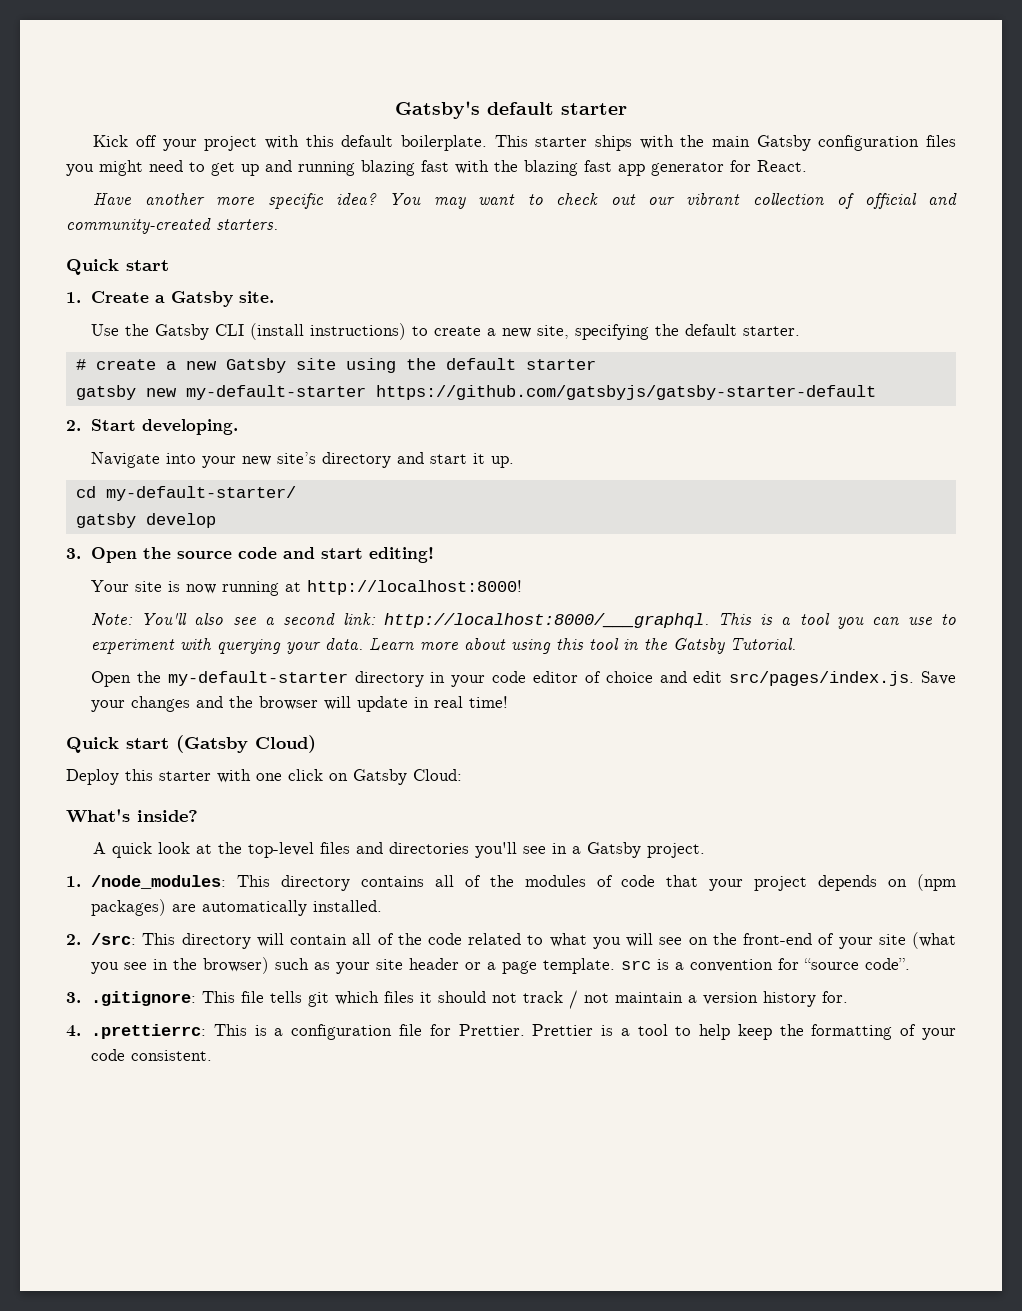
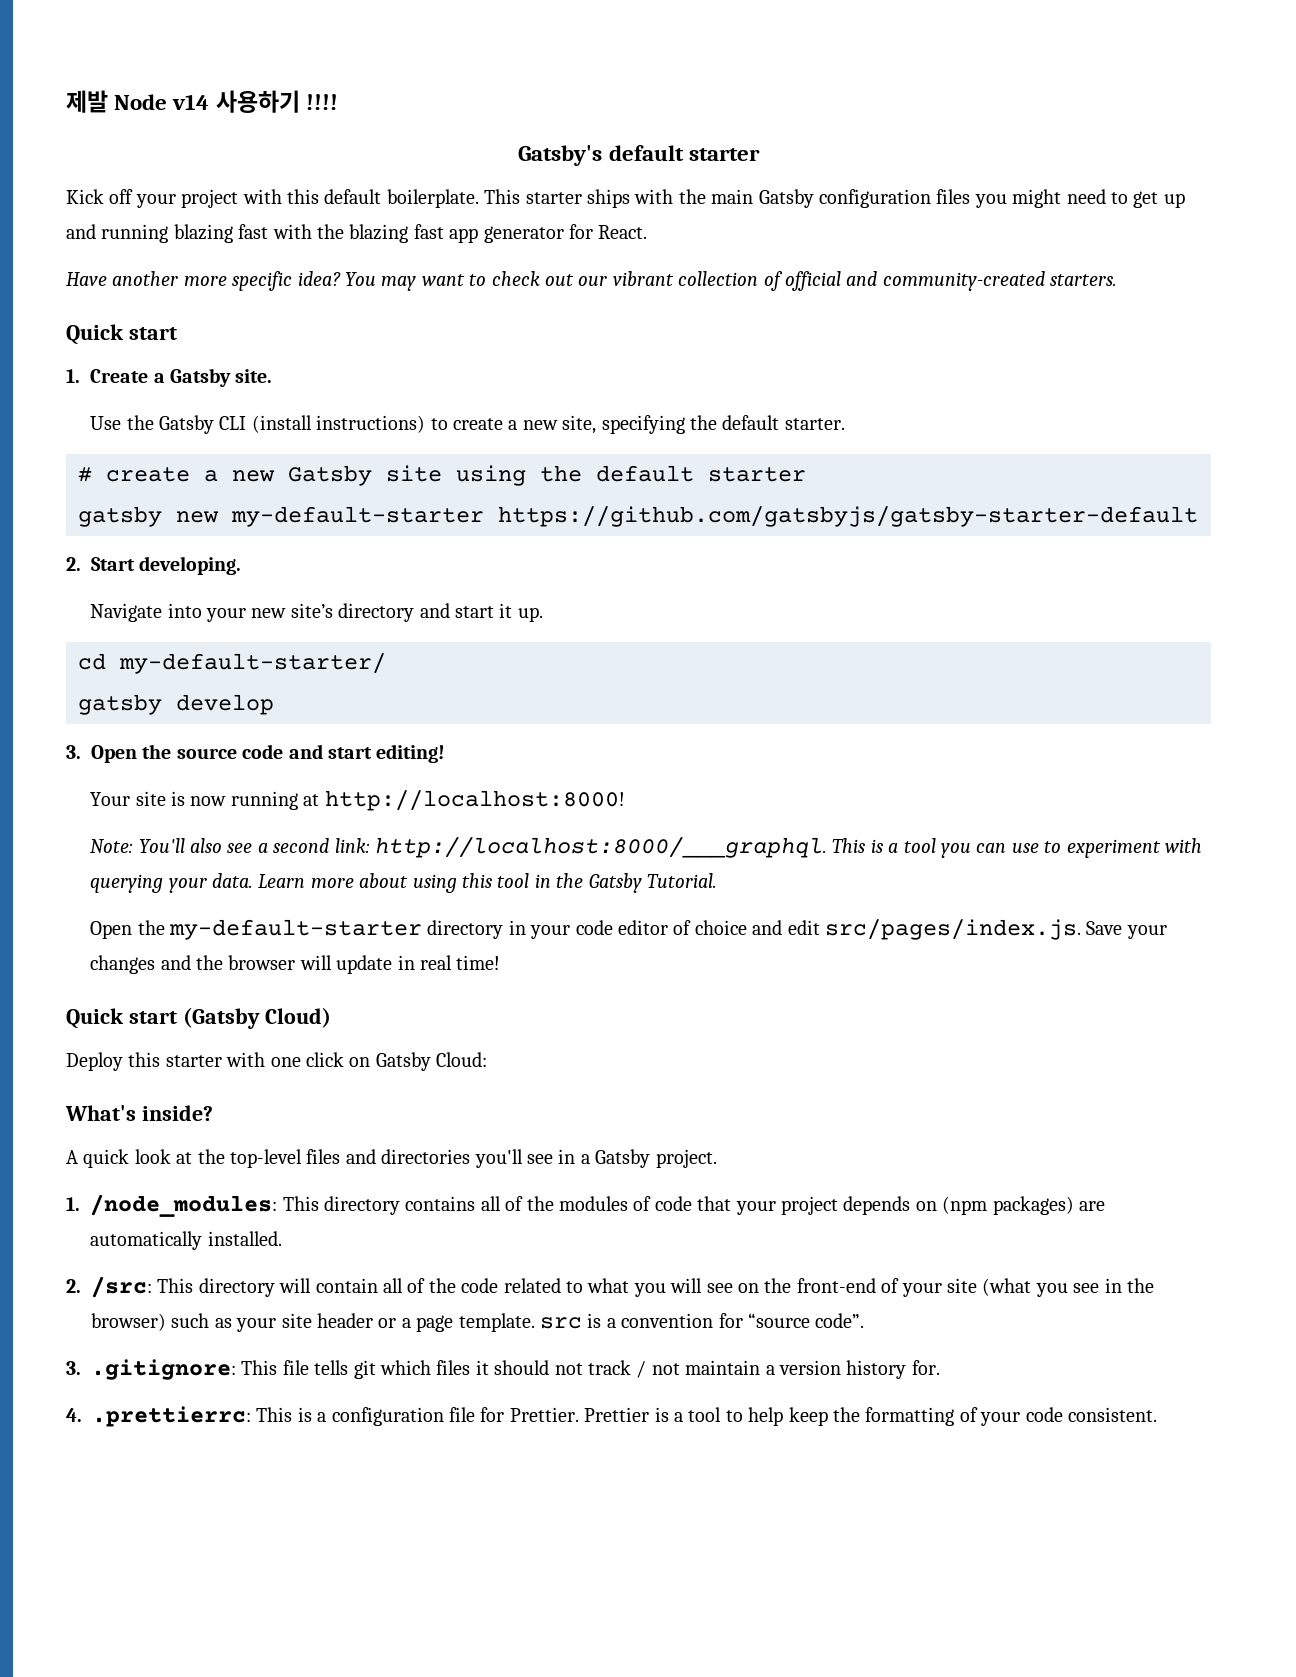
(395, 110) none -> [66,90,338,113] 제발 Node v14 사용하기 !!!! //

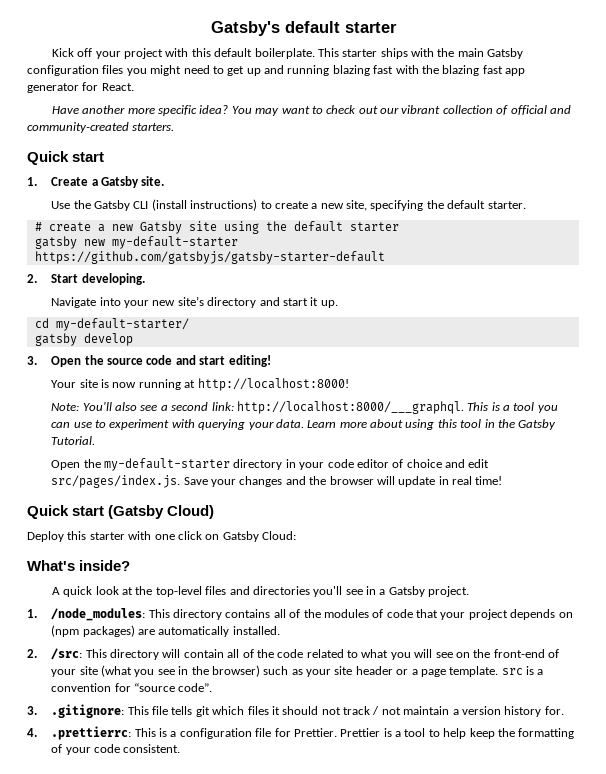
[66,90,338,113] 제발 Node v14 사용하기 !!!! // -> (210, 28) none

